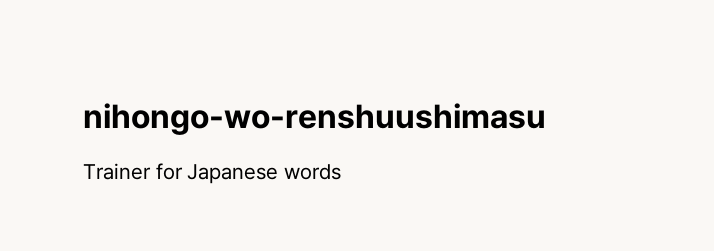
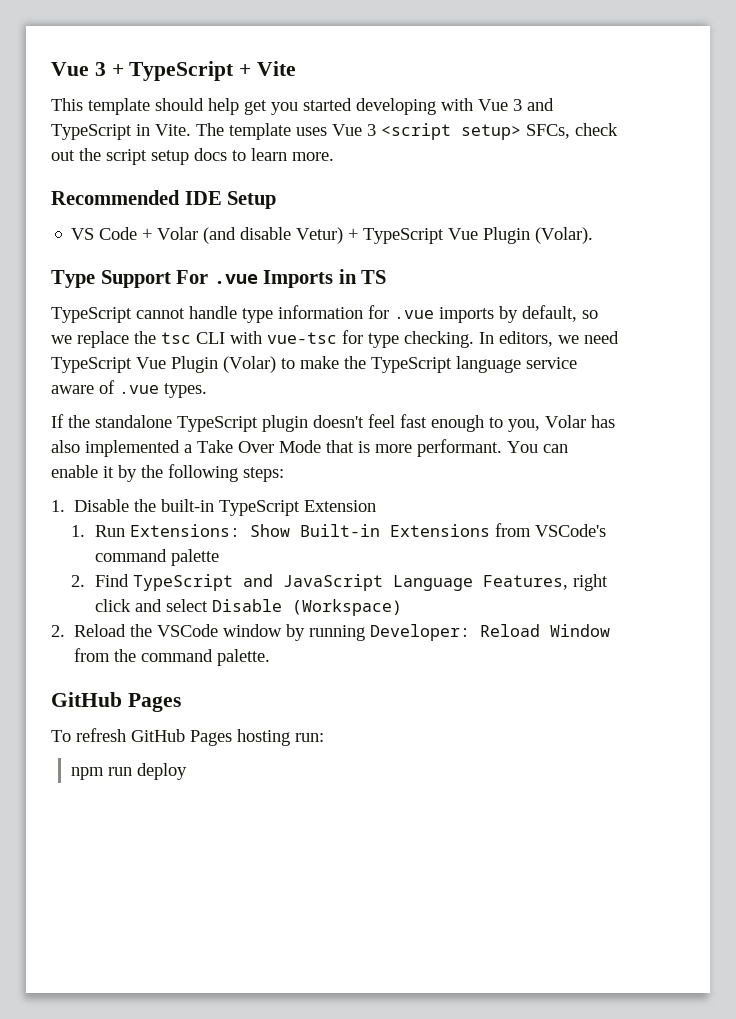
[83,103,546,135] [83,163,342,184] nihongo-wo-renshuushimasu // Trainer for Japanese words -> [51,61,297,81] [51,98,554,115] [51,123,618,140] [51,148,334,165] [51,190,277,209] [71,227,594,244] [51,269,387,288] [51,305,598,323] [51,330,619,348] [51,356,577,373] [51,380,207,398] [51,414,615,432] [51,439,568,457] [51,464,284,482] [51,499,377,516] [71,523,606,537] [94,549,219,566] [71,574,608,591] [94,599,402,616] [51,624,611,641] [74,648,271,666] [51,692,181,712] [51,728,324,746] [71,763,188,780] Vue 3 + TypeScript + Vite // This template should help get you started developing with Vue 3 and TypeScript in Vite. The template uses Vue 3 <script setup> SFCs, check out the script setup docs to learn more. // Recommended IDE Setup // VS Code + Volar (and disable Vetur) + TypeScript Vue Plugin (Volar). // Type Support For .vue Imports in TS // TypeScript cannot handle type information for .vue imports by default, so we replace the tsc CLI with vue-tsc for type checking. In editors, we need TypeScript Vue Plugin (Volar) to make the TypeScript language service aware of .vue types. // If the standalone TypeScript plugin doesn't feel fast enough to you, Volar has also implemented a Take Over Mode that is more performant. You can enable it by the following steps: // 1. Disable the built-in TypeScript Extension // 1. Run Extensions: Show Built-in Extensions from VSCode's command palette // 2. Find TypeScript and JavaScript Language Features, right click and select Disable (Workspace) // 2. Reload the VSCode window by running Developer: Reload Window from the command palette. // GitHub Pages // To refresh GitHub Pages hosting run: // npm run deploy

